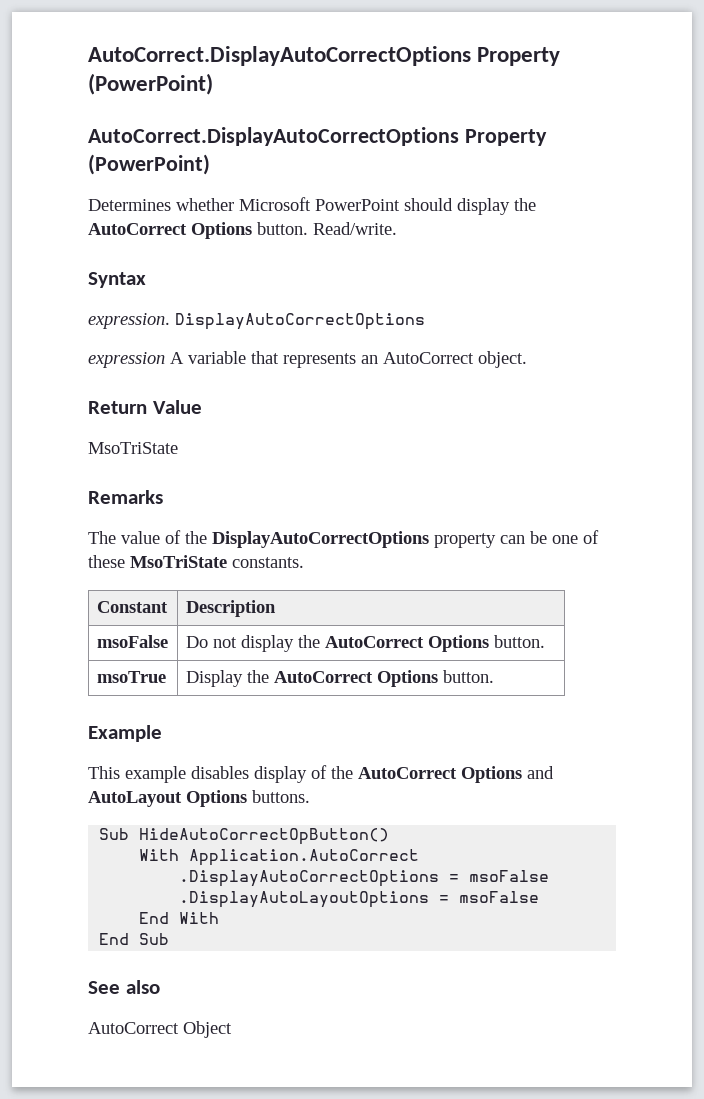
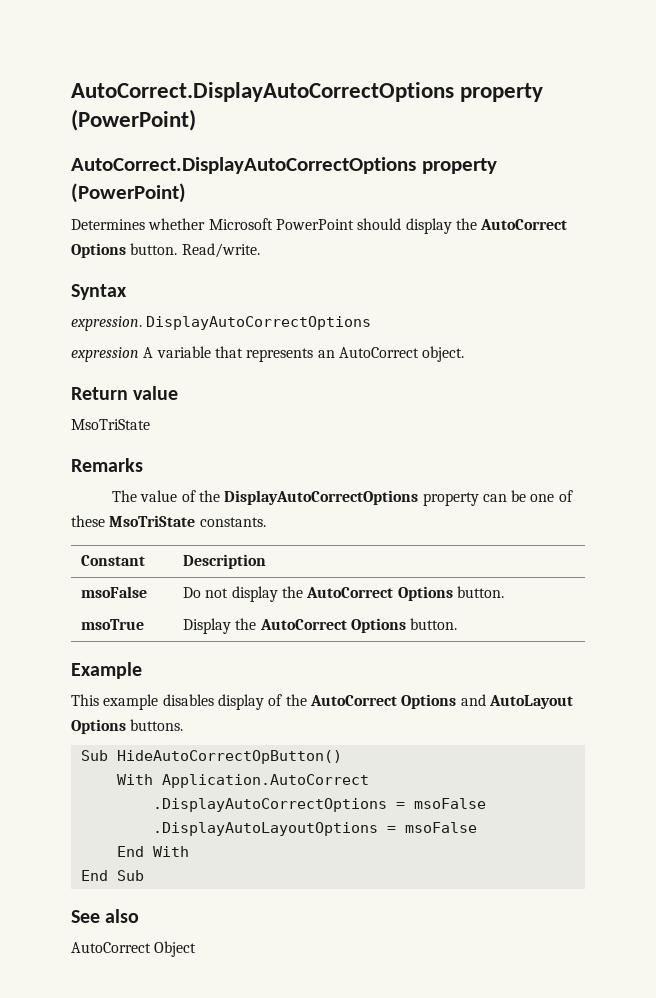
[88,46,561,66] AutoCorrect.DisplayAutoCorrectOptions Property -> [71,82,544,102] AutoCorrect.DisplayAutoCorrectOptions property
[464,129,547,146] Property -> [421,158,497,174] property
[152,400,202,414] Value -> [133,386,179,400] value

